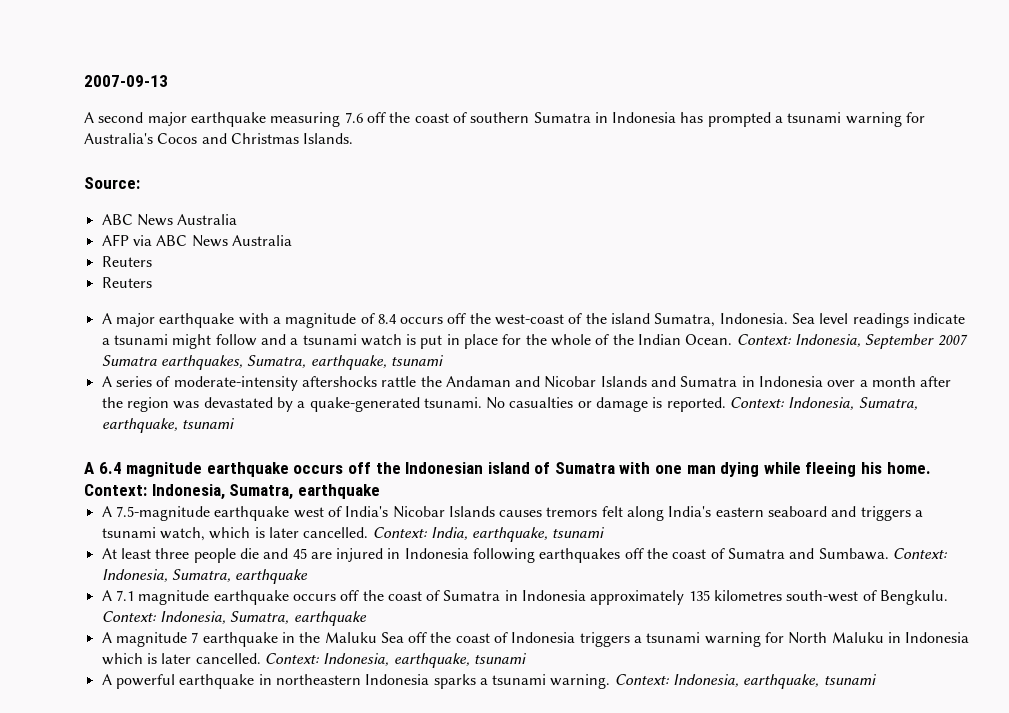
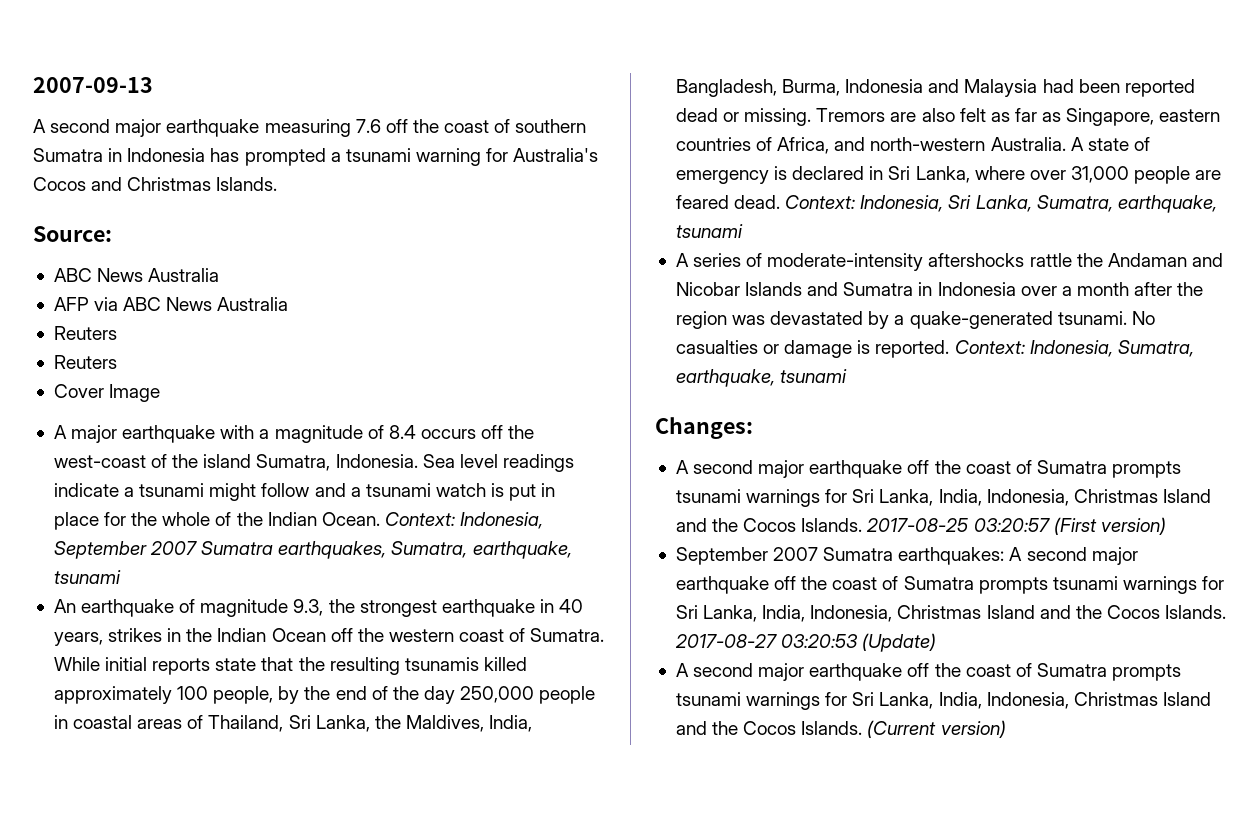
(152, 282) none -> [53,384,161,402] // Cover Image
(443, 360) none -> [53,599,584,617] [53,628,605,646] [53,657,527,675] [53,686,596,704] [53,715,533,732] [675,79,1195,97] [675,108,1221,126] [675,137,1150,154] [675,166,1222,184] [675,195,1217,213] [675,224,743,238] // An earthquake of magnitude 9.3, the strongest earthquake in 40 years, strikes in the Indian Ocean off the western coast of Sumatra. While initial reports state that the resulting tsunamis killed approximately 100 people, by the end of the day 250,000 people in coastal areas of Thailand, Sri Lanka, the Maldives, India, Bangladesh, Burma, Indonesia and Malaysia had been reported dead or missing. Tremors are also felt as far as Singapore, eastern countries of Africa, and north-western Australia. A state of emergency is declared in Sri Lanka, where over 31,000 people are feared dead. Context: Indonesia, Sri Lanka, Sumatra, earthquake, tsunami
[84,462,931,477] [84,484,380,500] [101,506,924,521] [101,527,605,542] [101,548,948,563] [101,569,309,584] [101,590,949,605] [101,611,367,626] [101,632,970,647] [101,653,526,668] [101,674,876,689] A 6.4 magnitude earthquake occurs off the Indonesian island of Sumatra with one man dying while fleeing his home. Context: Indonesia, Sumatra, earthquake // A 7.5-magnitude earthquake west of India's Nicobar Islands causes tremors felt along India's eastern seaboard and triggers a tsunami watch, which is later cancelled. Context: India, earthquake, tsunami // At least three people die and 45 are injured in Indonesia following earthquakes off the coast of Sumatra and Sumbawa. Context: Indonesia, Sumatra, earthquake // A 7.1 magnitude earthquake occurs off the coast of Sumatra in Indonesia approximately 135 kilometres south-west of Bengkulu. Context: Indonesia, Sumatra, earthquake // A magnitude 7 earthquake in the Maluku Sea off the coast of Indonesia triggers a tsunami warning for North Maluku in Indonesia which is later cancelled. Context: Indonesia, earthquake, tsunami // A powerful earthquake in northeastern Indonesia sparks a tsunami warning. Context: Indonesia, earthquake, tsunami -> [655,417,753,439] [675,460,1182,478] [675,489,1211,507] [675,517,1166,535] [675,547,1138,565] [675,576,1225,594] [675,605,1227,622] [674,633,937,652] [675,663,1182,681] [675,692,1211,710] [675,720,1006,738] Changes: // A second major earthquake off the coast of Sumatra prompts tsunami warnings for Sri Lanka, India, Indonesia, Christmas Island and the Cocos Islands. 2017-08-25 03:20:57 (First version) // September 2007 Sumatra earthquakes: A second major earthquake off the coast of Sumatra prompts tsunami warnings for Sri Lanka, India, Indonesia, Christmas Island and the Cocos Islands. 2017-08-27 03:20:53 (Update) // A second major earthquake off the coast of Sumatra prompts tsunami warnings for Sri Lanka, India, Indonesia, Christmas Island and the Cocos Islands. (Current version)

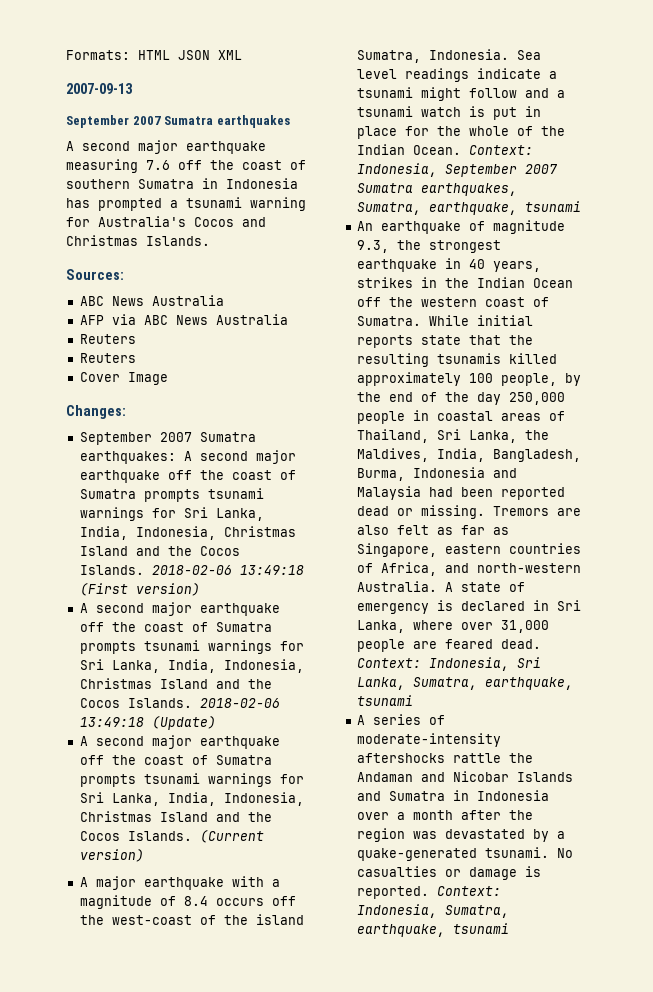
[33,77,153,93] 2007-09-13 -> [66,50,242,60] [66,83,133,94] [66,115,290,128] Formats: HTML JSON XML // 2007-09-13 // September 2007 Sumatra earthquakes
[33,226,112,242] Source: -> [66,269,124,280] Sources:
(161, 393) none -> [66,405,126,419] [79,432,256,445] [79,450,296,464] [79,470,296,483] [79,488,264,502] [79,507,264,521] [79,526,296,540] [79,546,240,556] [79,565,304,575] [79,583,200,596] [79,602,280,616] [79,622,272,632] [79,640,304,654] [79,659,304,673] [79,678,272,689] [79,698,280,708] [79,716,216,730] [79,735,280,749] [79,755,272,765] [79,773,304,787] [79,792,304,806] [79,811,272,822] [79,830,264,843] [79,849,144,862] // Changes: // September 2007 Sumatra earthquakes: A second major earthquake off the coast of Sumatra prompts tsunami warnings for Sri Lanka, India, Indonesia, Christmas Island and the Cocos Islands. 2018-02-06 13:49:18 (First version) // A second major earthquake off the coast of Sumatra prompts tsunami warnings for Sri Lanka, India, Indonesia, Christmas Island and the Cocos Islands. 2018-02-06 13:49:18 (Update) // A second major earthquake off the coast of Sumatra prompts tsunami warnings for Sri Lanka, India, Indonesia, Christmas Island and the Cocos Islands. (Current version)
[655,417,753,439] [675,460,1182,478] [675,489,1211,507] [675,517,1166,535] [675,547,1138,565] [675,576,1225,594] [675,605,1227,622] [674,633,937,652] [675,663,1182,681] [675,692,1211,710] [675,720,1006,738] // Changes: // A second major earthquake off the coast of Sumatra prompts tsunami warnings for Sri Lanka, India, Indonesia, Christmas Island and the Cocos Islands. 2017-08-25 03:20:57 (First version) // September 2007 Sumatra earthquakes: A second major earthquake off the coast of Sumatra prompts tsunami warnings for Sri Lanka, India, Indonesia, Christmas Island and the Cocos Islands. 2017-08-27 03:20:53 (Update) // A second major earthquake off the coast of Sumatra prompts tsunami warnings for Sri Lanka, India, Indonesia, Christmas Island and the Cocos Islands. (Current version) -> (509, 928) none

